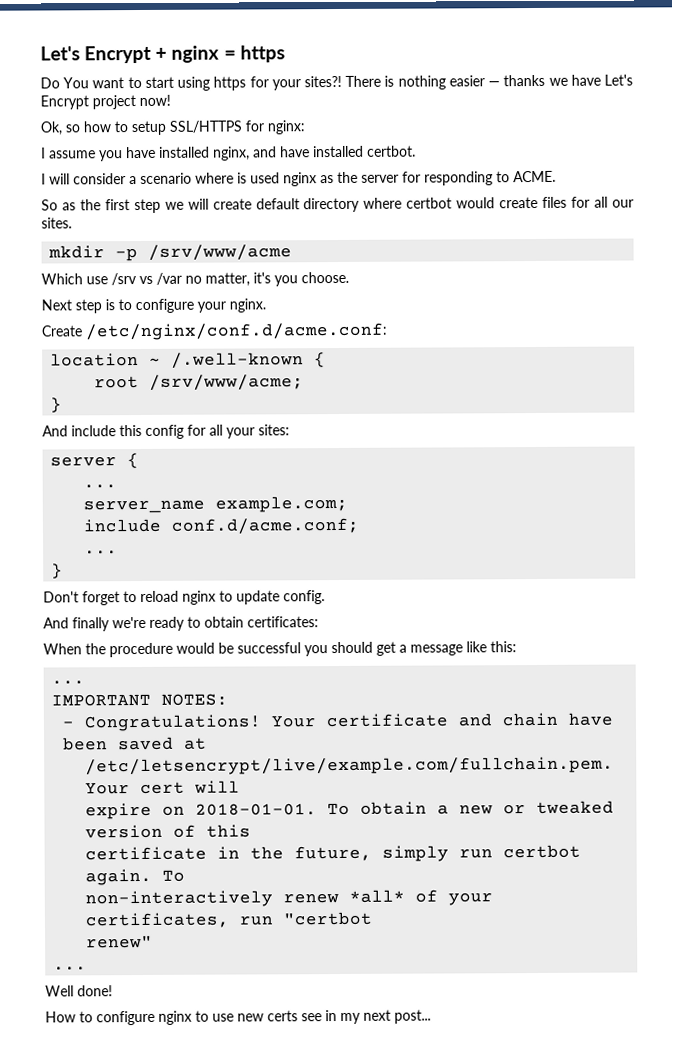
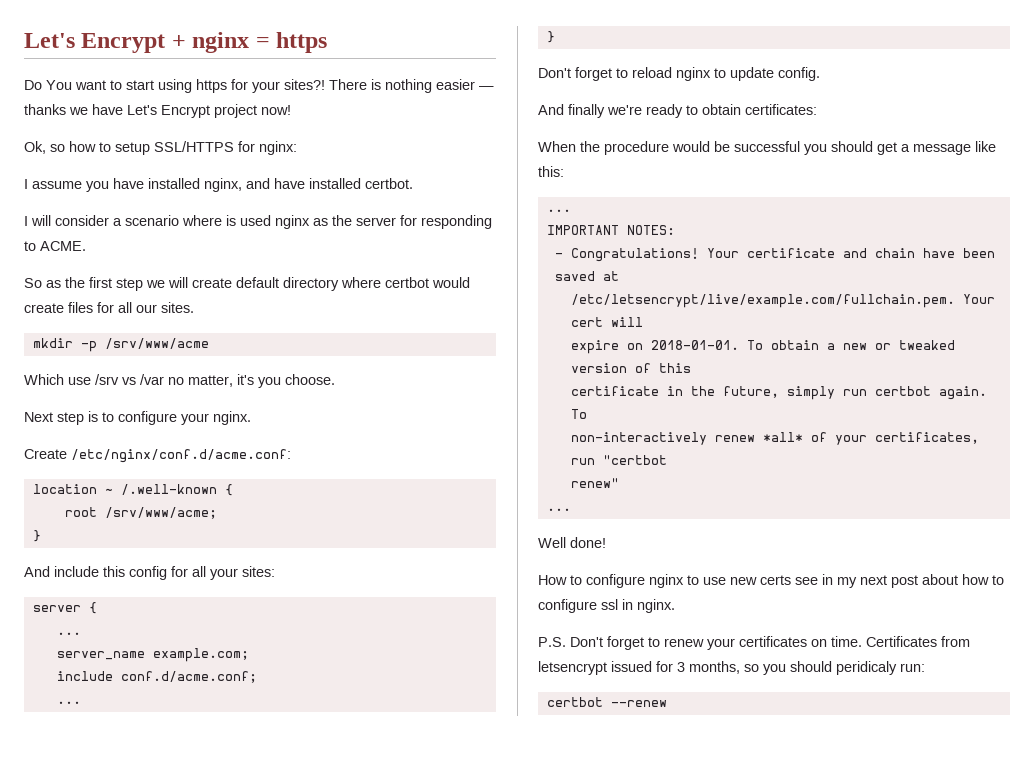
[394,1009,431,1024] post... -> [891,574,1004,588] [538,599,675,613] [538,636,970,650] [538,661,925,675] [546,697,667,707] post about how to configure ssl in nginx. // P.S. Don't forget to renew your certificates on time. Certificates from letsencrypt issued for 3 months, so you should peridicaly run: // certbot --renew

